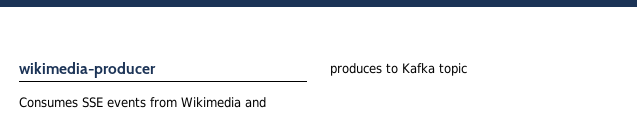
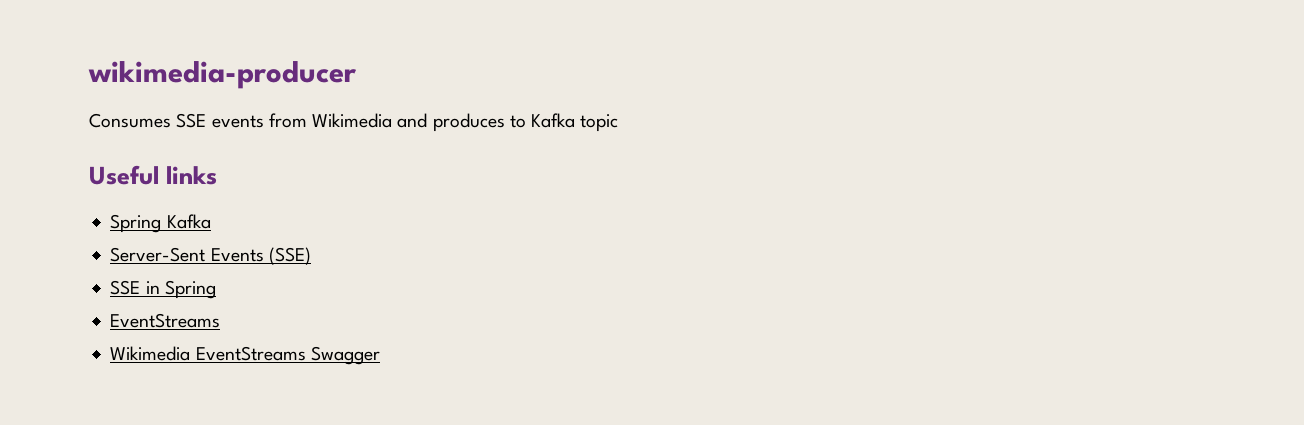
(467, 69) none -> [89,165,218,185] [110,214,211,233] [110,247,311,265] [110,280,216,299] [110,313,221,328] [110,346,380,365] // Useful links // Spring Kafka // Server-Sent Events (SSE) // SSE in Spring // EventStreams // Wikimedia EventStreams Swagger

